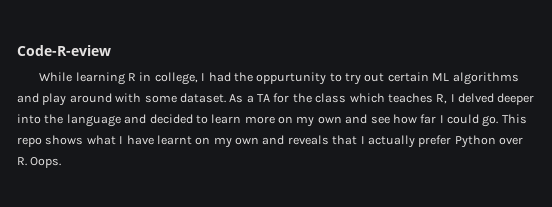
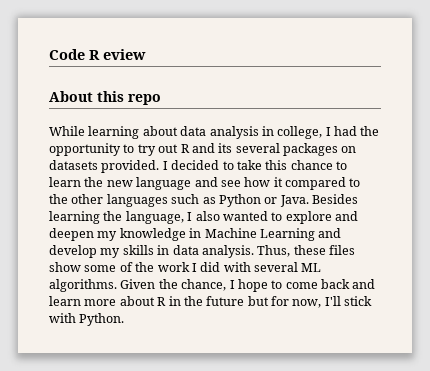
[17,45,111,56] Code-R-eview -> [49,49,146,60] [49,91,161,105] Code R eview // About this repo
[128,73,137,81] R -> [142,126,259,139] about data analysis
[256,72,327,85] oppurtunity -> [49,143,121,156] opportunity
[387,72,519,85] [17,93,535,106] [17,114,527,127] [17,135,523,148] [17,157,62,168] certain ML algorithms and play around with some dataset. As a TA for the class which teaches R, I delved deeper into the language and decided to learn more on my own and see how far I could go. This repo shows what I have learnt on my own and reveals that I actually prefer Python over R. Oops. -> [180,143,357,156] [49,160,347,173] [49,177,361,190] [49,194,358,207] [49,211,358,224] [49,228,342,241] [49,245,355,258] [49,262,322,272] [49,279,376,292] [49,296,373,308] [49,313,125,326] R and its several packages on datasets provided. I decided to take this chance to learn the new language and see how it compared to the other languages such as Python or Java. Besides learning the language, I also wanted to explore and deepen my knowledge in Machine Learning and develop my skills in data analysis. Thus, these files show some of the work I did with several ML algorithms. Given the chance, I hope to come back and learn more about R in the future but for now, I'll stick with Python.

